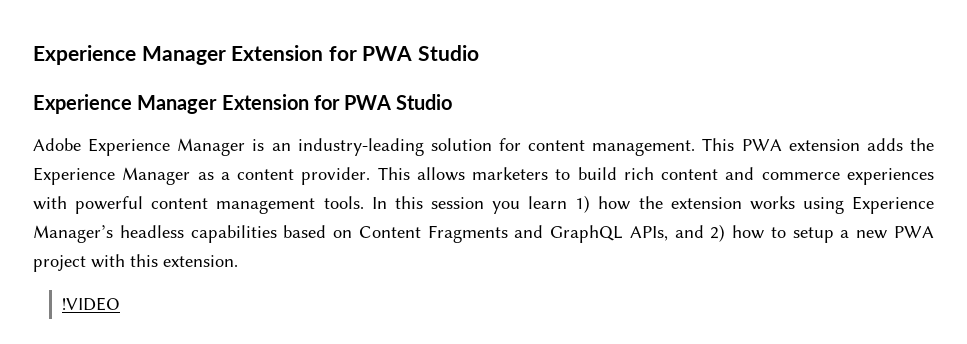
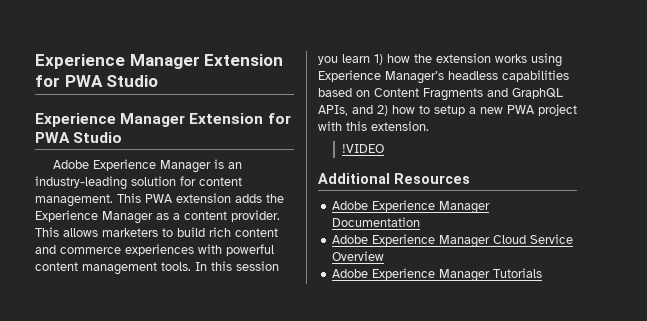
(120, 304) none -> [318,173,470,184] [332,200,491,214] [332,217,421,227] [332,234,574,248] [332,251,385,261] [332,268,543,282] // Additional Resources // Adobe Experience Manager Documentation // Adobe Experience Manager Cloud Service Overview // Adobe Experience Manager Tutorials

